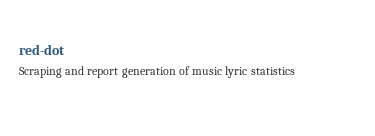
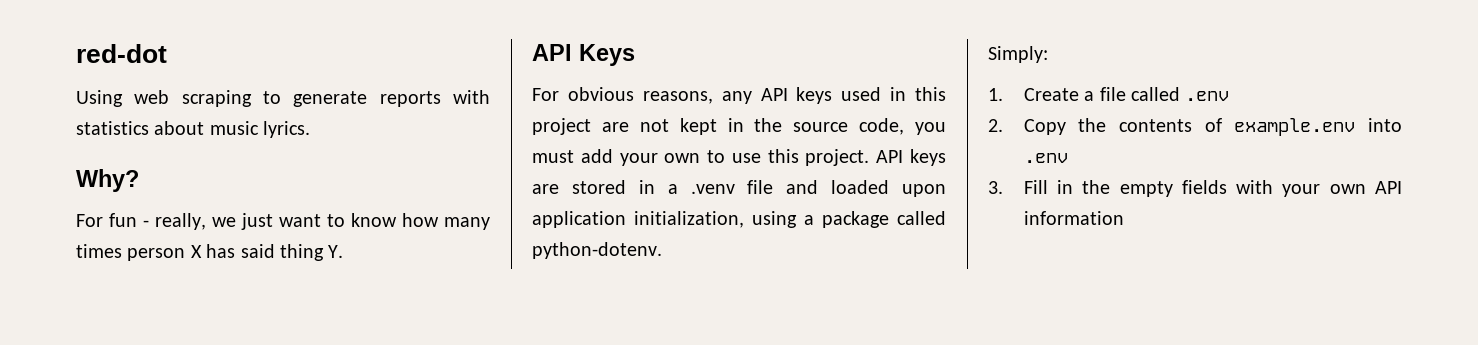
[19,66,295,78] Scraping and report generation of music lyric statistics -> [76,90,490,107] [76,121,311,138] [76,169,139,192] [76,213,490,230] [76,244,344,261] [532,44,635,66] [532,87,946,104] [532,118,946,135] [532,149,946,166] [532,180,946,197] [532,211,946,228] [532,242,662,259] [988,46,1048,63] [988,87,1230,101] [988,118,1402,136] [1023,153,1068,163] [988,180,1402,197] [1023,211,1124,225] Using web scraping to generate reports with statistics about music lyrics. // Why? // For fun - really, we just want to know how many times person X has said thing Y. // API Keys // For obvious reasons, any API keys used in this project are not kept in the source code, you must add your own to use this project. API keys are stored in a .venv file and loaded upon application initialization, using a package called python-dotenv. // Simply: // 1. Create a file called .env // 2. Copy the contents of example.env into .env // 3. Fill in the empty fields with your own API information

